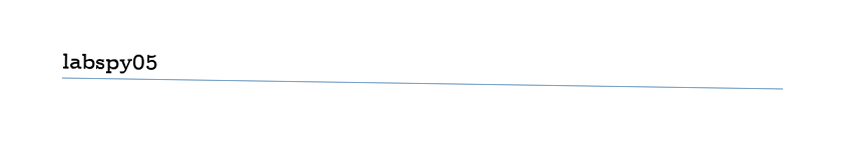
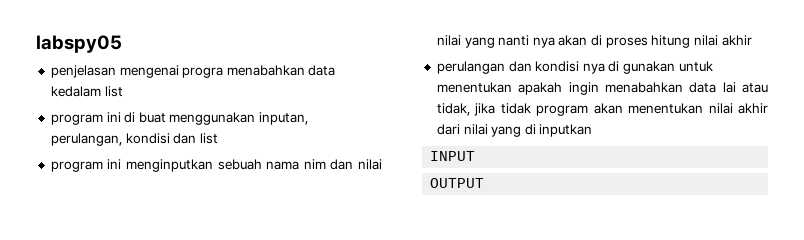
(159, 63) none -> [50,65,336,78] [50,86,123,97] [50,112,309,125] [50,133,218,146] [50,159,383,172] [436,35,752,48] [436,61,713,74] [436,82,768,95] [436,103,768,116] [436,124,593,137] [430,151,476,161] [430,178,485,188] // penjelasan mengenai progra menabahkan data kedalam list // program ini di buat menggunakan inputan, perulangan, kondisi dan list // program ini menginputkan sebuah nama nim dan nilai nilai yang nanti nya akan di proses hitung nilai akhir // perulangan dan kondisi nya di gunakan untuk menentukan apakah ingin menabahkan data lai atau tidak, jika tidak program akan menentukan nilai akhir dari nilai yang di inputkan // INPUT // OUTPUT

